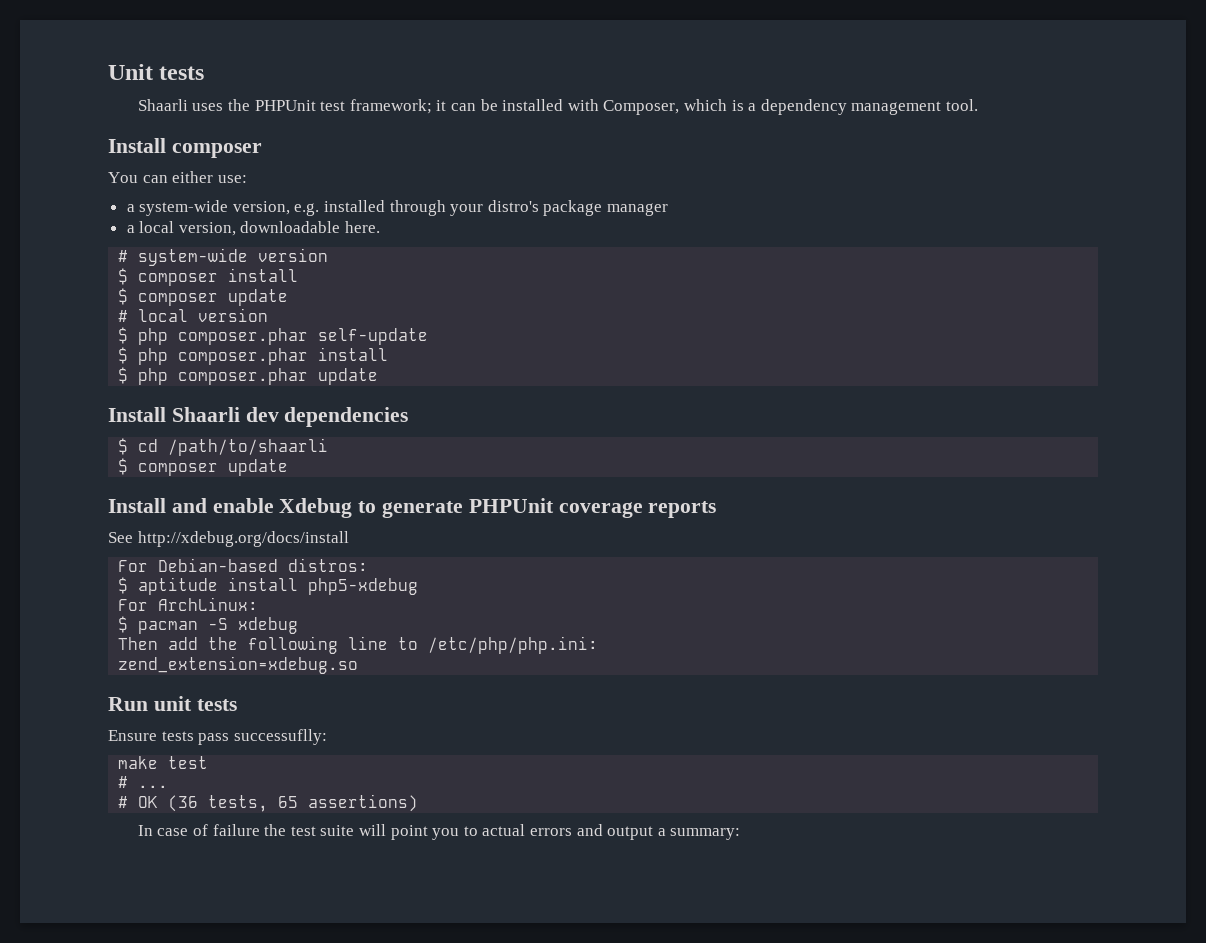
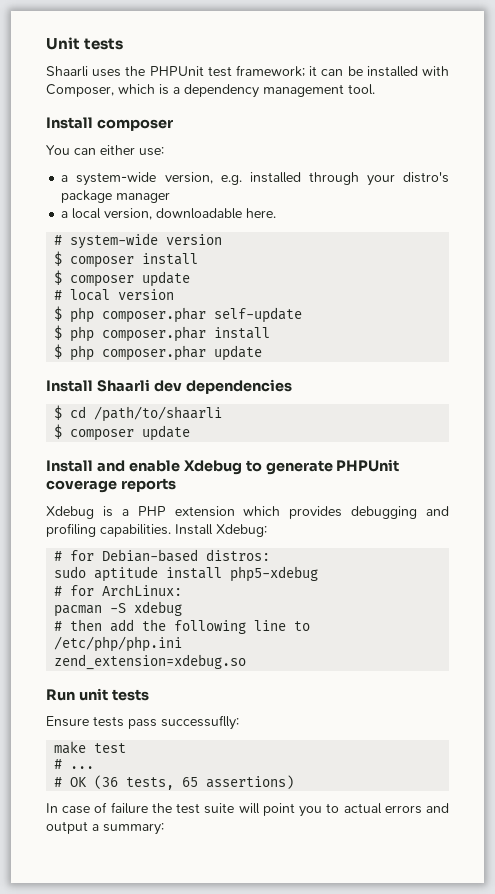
[108,531,349,547] [118,560,149,572] See http://xdebug.org/docs/install // For -> [46,506,449,519] [46,523,267,537] [54,550,95,561] Xdebug is a PHP extension which provides debugging and profiling capabilities. Install Xdebug: // # for
[118,577,129,594] $ -> [54,566,87,578] sudo
[118,599,149,611] For -> [54,585,95,596] # for
[118,616,129,633] $ -> (183, 590) none
[118,637,159,650] Then -> [54,619,103,631] # then
[428,636,599,654] /etc/php/php.ini: -> [54,636,183,652] /etc/php/php.ini

